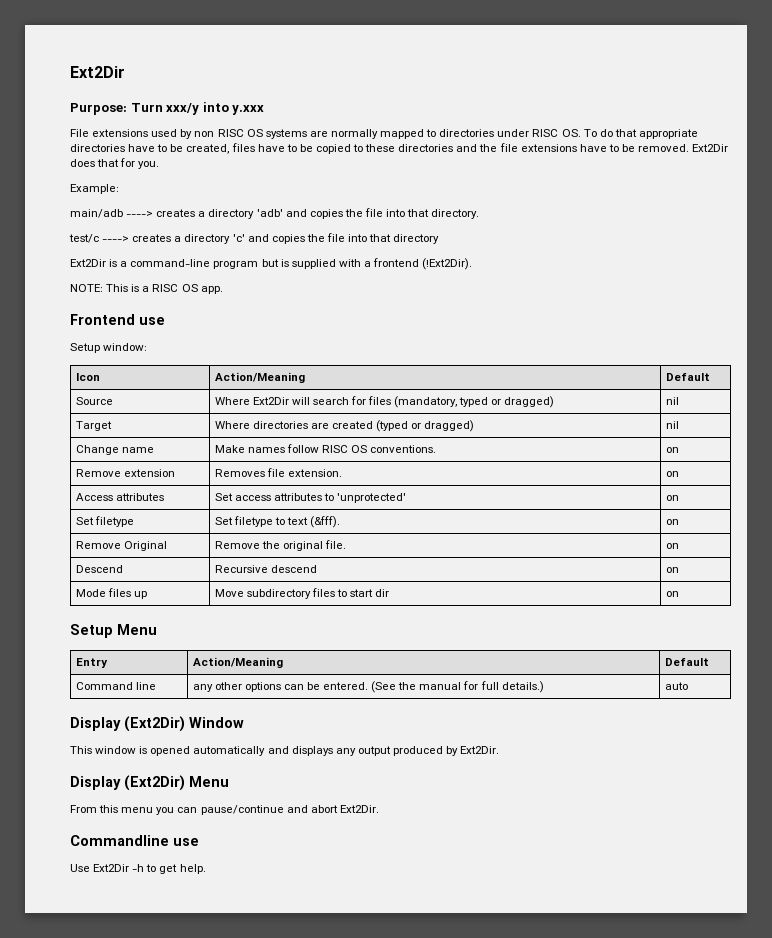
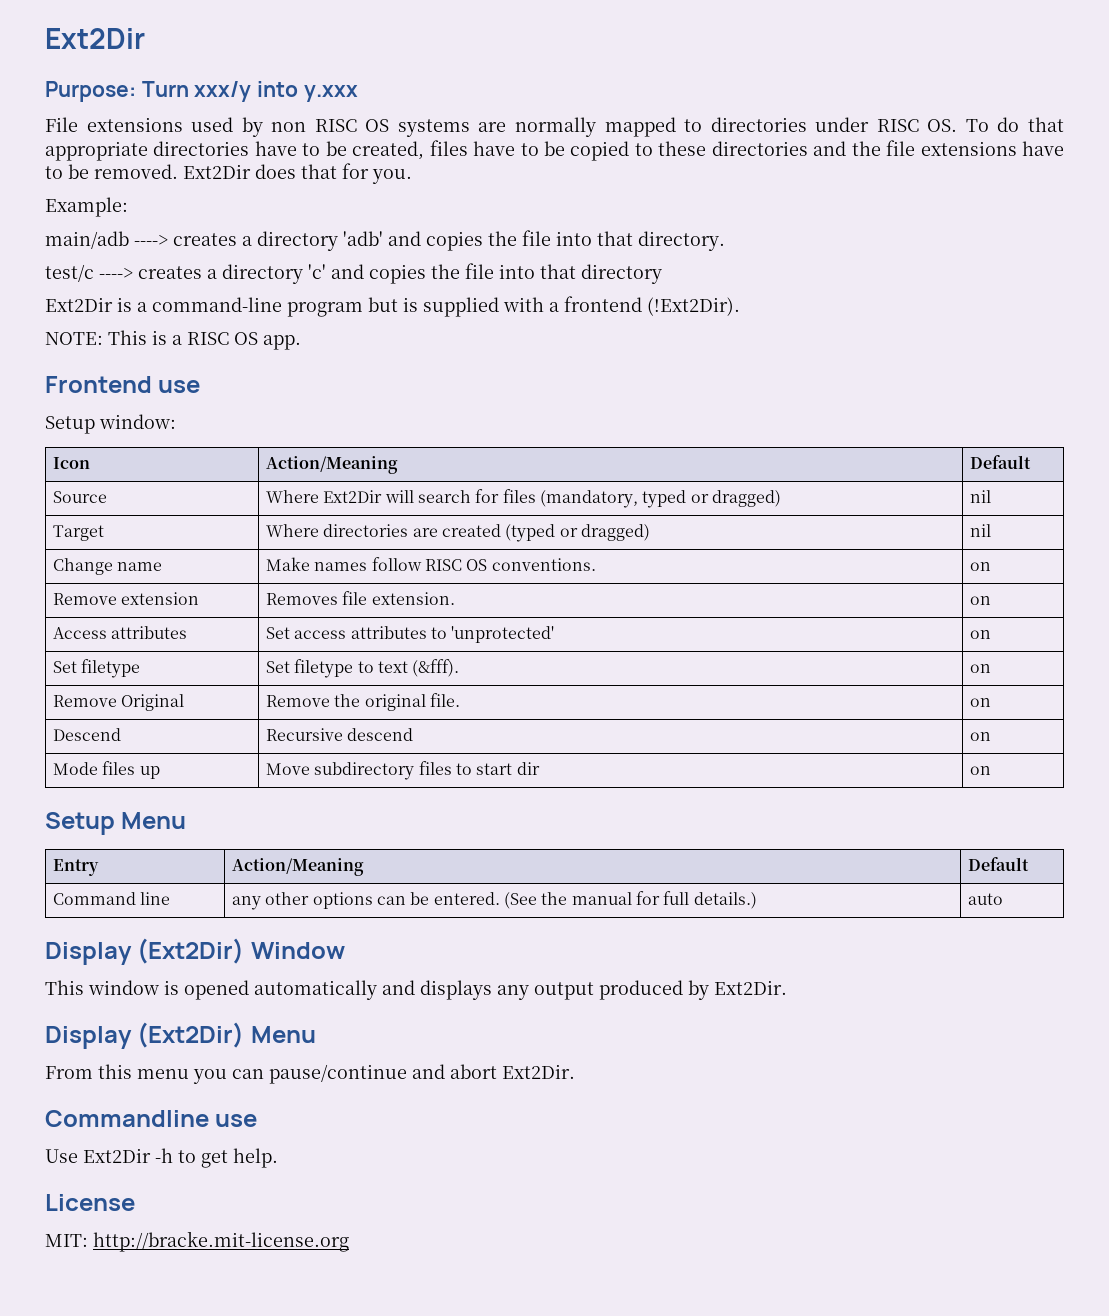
(206, 869) none -> [45,1194,135,1211] [45,1231,349,1252] // License // MIT: http://bracke.mit-license.org

